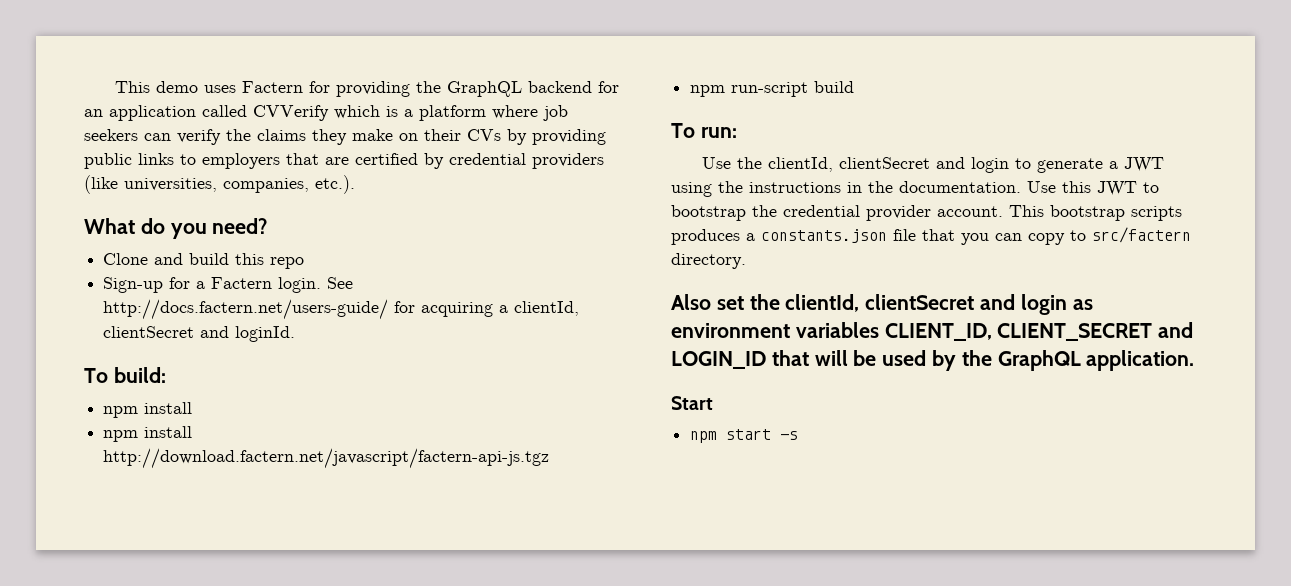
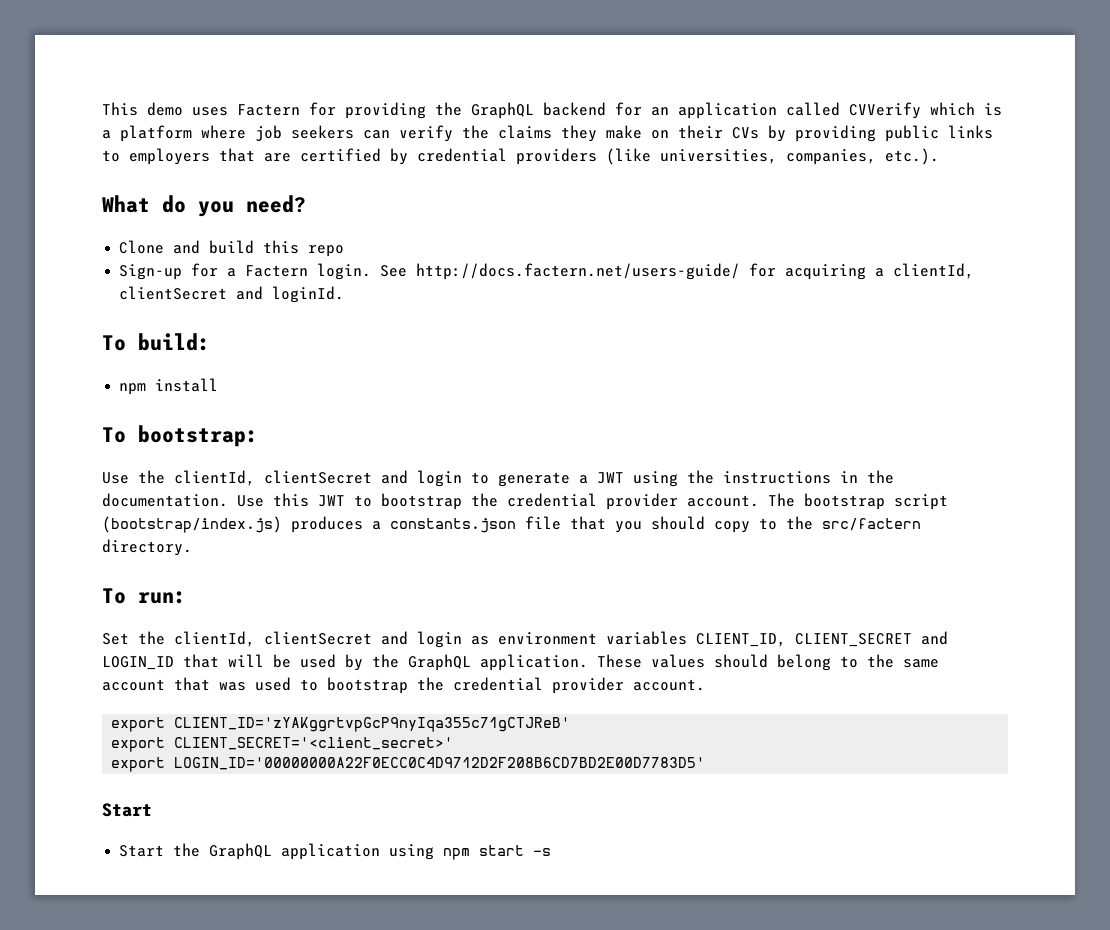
[103,426,193,442] [103,448,550,469] [690,81,855,97] [671,123,737,138] // npm install http://download.factern.net/javascript/factern-api-js.tgz // npm run-script build // To run: -> [102,425,258,447] // To bootstrap:
[1009,205,1182,221] This bootstrap scripts -> [768,493,948,510] [102,516,282,533] The bootstrap script (bootstrap/index.js)
[995,233,1022,241] can -> [651,516,705,530] should
(1086, 235) none -> [786,516,813,530] the
[671,294,744,310] Also set -> [102,588,186,604] [102,633,129,645] To run: // Set
[671,396,713,410] // Start // -> [597,654,939,671] [102,677,705,694] [111,717,571,732] [111,737,454,752] [111,757,706,772] [102,803,152,817] [119,843,435,860] These values should belong to the same account that was used to bootstrap the credential provider account. // export CLIENT_ID='zYAKggrtvpGcP9nyIqa355c71gCTJReB' // export CLIENT_SECRET='<client_secret>' // export LOGIN_ID='00000000A22F0ECC0C4D9712D2F208B6CD7BD2E00D7783D5' // Start // Start the GraphQL application using

